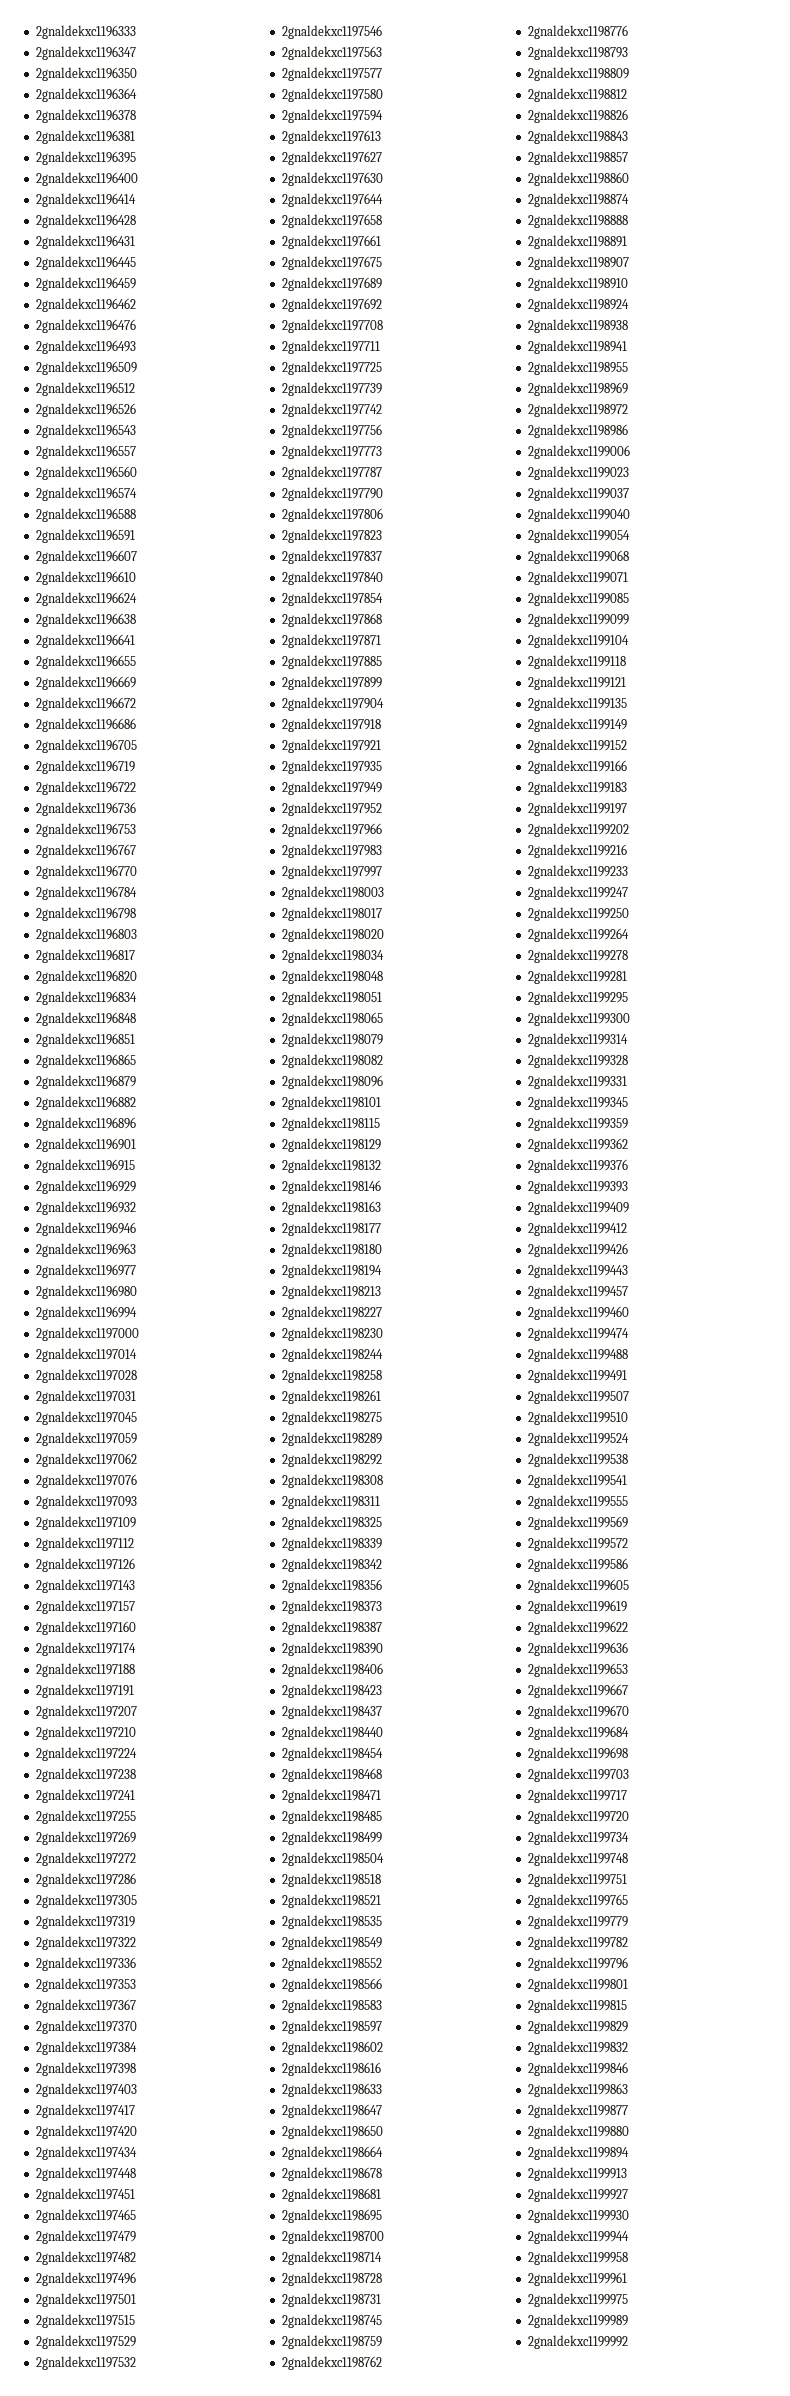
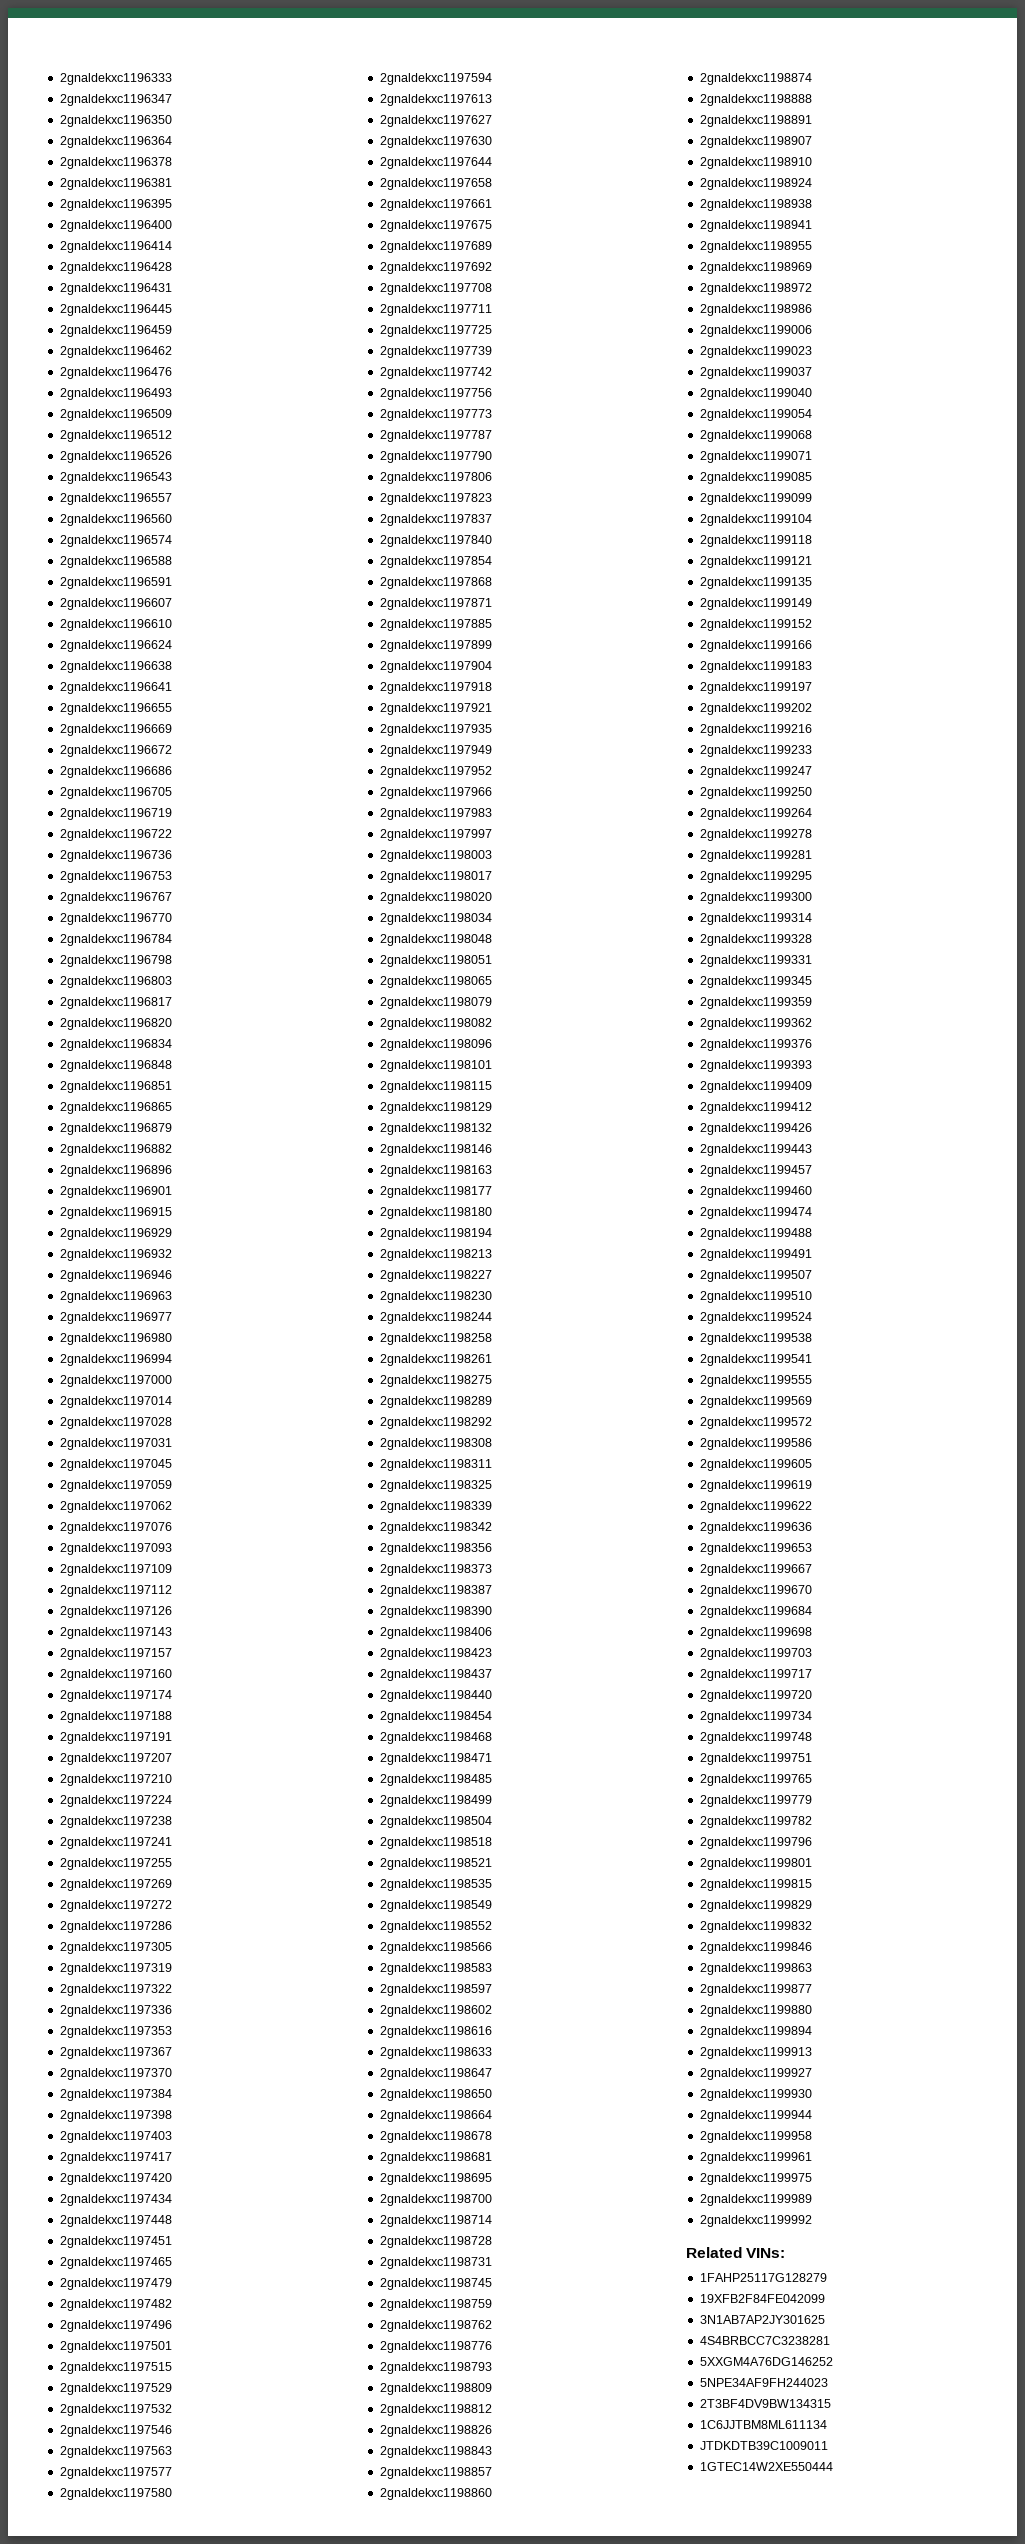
(628, 2342) none -> [686,2247,786,2258] [699,2273,827,2282] [699,2294,825,2303] [699,2315,825,2324] [699,2336,830,2345] [699,2357,833,2366] [699,2378,828,2387] [699,2399,831,2408] [699,2420,827,2429] [699,2441,828,2450] [699,2462,833,2471] // Related VINs: // 1FAHP25117G128279 // 19XFB2F84FE042099 // 3N1AB7AP2JY301625 // 4S4BRBCC7C3238281 // 5XXGM4A76DG146252 // 5NPE34AF9FH244023 // 2T3BF4DV9BW134315 // 1C6JJTBM8ML611134 // JTDKDTB39C1009011 // 1GTEC14W2XE550444

